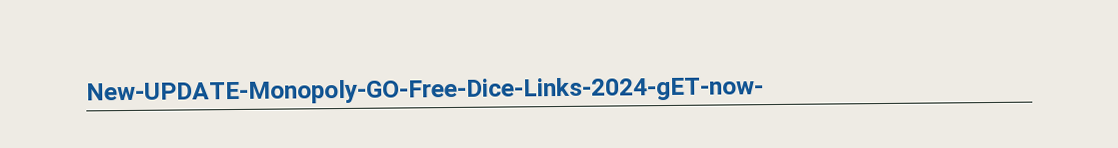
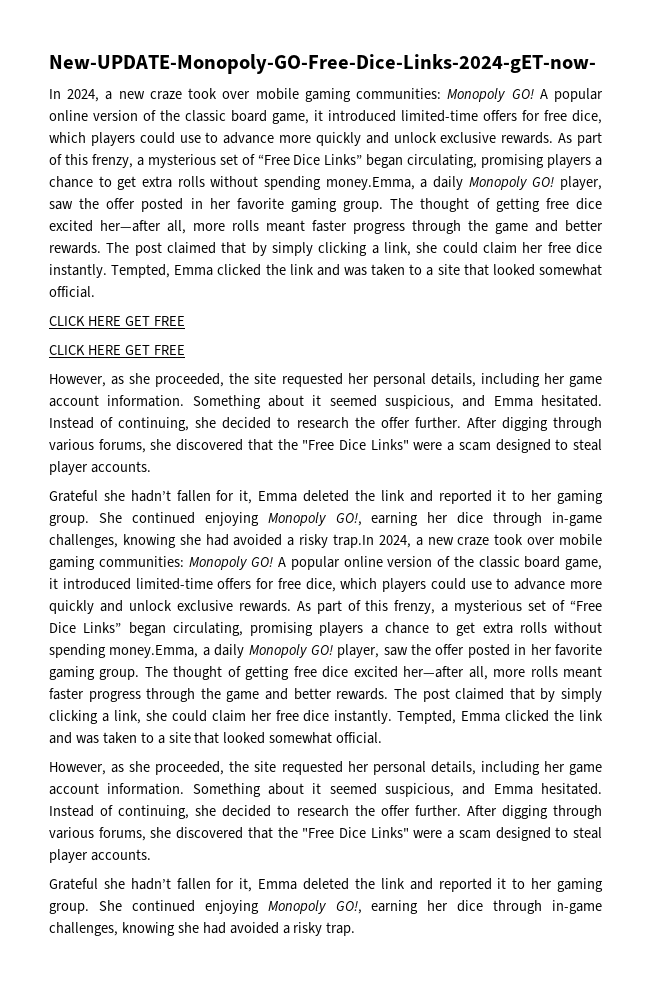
(764, 91) none -> [49,88,603,102] [49,110,602,124] [49,132,603,146] [49,154,603,168] [49,176,603,190] [49,198,603,212] [49,220,603,234] [49,242,602,256] [49,264,603,278] [49,286,95,298] [49,316,185,326] [49,345,185,355] [49,373,602,387] [49,395,602,409] [49,417,602,431] [49,439,603,453] [49,461,151,475] [49,490,604,504] [49,512,602,526] [49,534,603,548] [49,556,602,570] [49,578,602,592] [49,600,603,614] [49,622,602,636] [49,644,602,658] [49,666,602,680] [49,688,603,702] [49,710,604,724] [49,732,383,744] [49,761,602,775] [49,783,602,797] [49,805,602,819] [49,827,603,841] [49,849,151,863] [49,878,604,892] [49,900,602,914] [49,922,356,936] // In 2024, a new craze took over mobile gaming communities: Monopoly GO! A popular online version of the classic board game, it introduced limited-time offers for free dice, which players could use to advance more quickly and unlock exclusive rewards. As part of this frenzy, a mysterious set of “Free Dice Links” began circulating, promising players a chance to get extra rolls without spending money.Emma, a daily Monopoly GO! player, saw the offer posted in her favorite gaming group. The thought of getting free dice excited her—after all, more rolls meant faster progress through the game and better rewards. The post claimed that by simply clicking a link, she could claim her free dice instantly. Tempted, Emma clicked the link and was taken to a site that looked somewhat official. // CLICK HERE GET FREE // CLICK HERE GET FREE // However, as she proceeded, the site requested her personal details, including her game account information. Something about it seemed suspicious, and Emma hesitated. Instead of continuing, she decided to research the offer further. After digging through various forums, she discovered that the "Free Dice Links" were a scam designed to steal player accounts. // Grateful she hadn’t fallen for it, Emma deleted the link and reported it to her gaming group. She continued enjoying Monopoly GO!, earning her dice through in-game challenges, knowing she had avoided a risky trap.In 2024, a new craze took over mobile gaming communities: Monopoly GO! A popular online version of the classic board game, it introduced limited-time offers for free dice, which players could use to advance more quickly and unlock exclusive rewards. As part of this frenzy, a mysterious set of “Free Dice Links” began circulating, promising players a chance to get extra rolls without spending money.Emma, a daily Monopoly GO! player, saw the offer posted in her favorite gaming group. The thought of getting free dice excited her—after all, more rolls meant faster progress through the game and better rewards. The post claimed that by simply clicking a link, she could claim her free dice instantly. Tempted, Emma clicked the link and was taken to a site that looked somewhat official. // However, as she proceeded, the site requested her personal details, including her game account information. Something about it seemed suspicious, and Emma hesitated. Instead of continuing, she decided to research the offer further. After digging through various forums, she discovered that the "Free Dice Links" were a scam designed to steal player accounts. // Grateful she hadn’t fallen for it, Emma deleted the link and reported it to her gaming group. She continued enjoying Monopoly GO!, earning her dice through in-game challenges, knowing she had avoided a risky trap.

